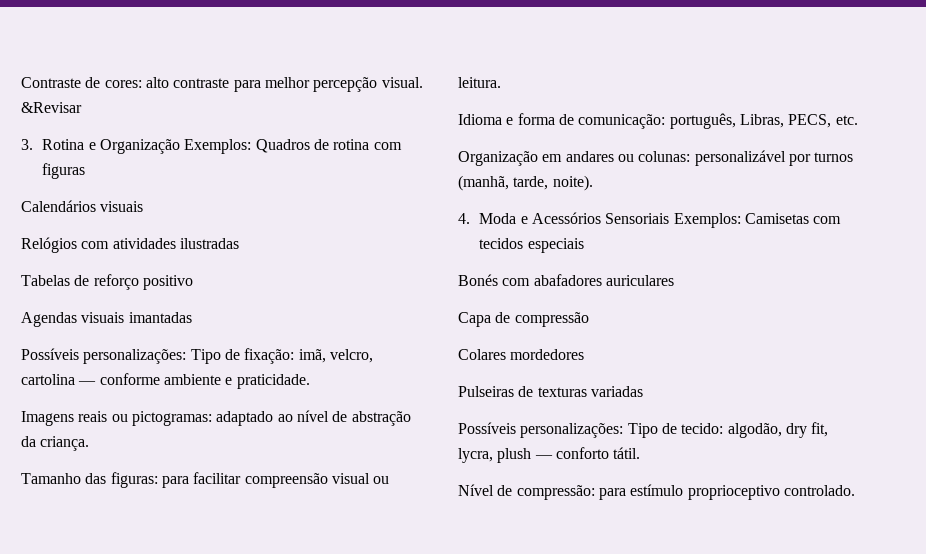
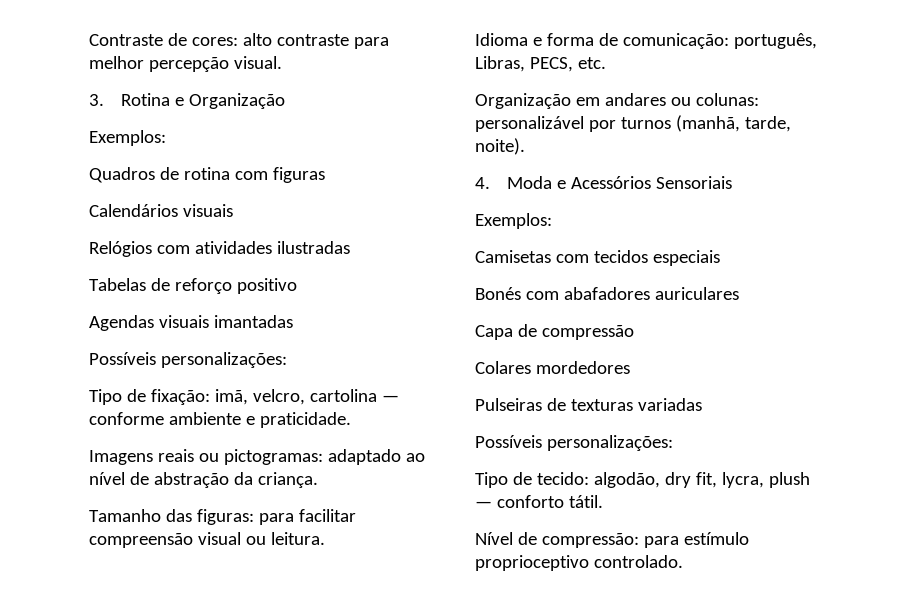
[21,102,82,113] &Revisar -> (282, 62) none
[184,139,252,154] Exemplos: -> [89,130,166,146] // Exemplos: //
(187, 356) none -> (287, 360) //
[673,213,741,228] Exemplos: -> [475,213,552,229] // Exemplos: //
(624, 430) none -> (673, 443) //

